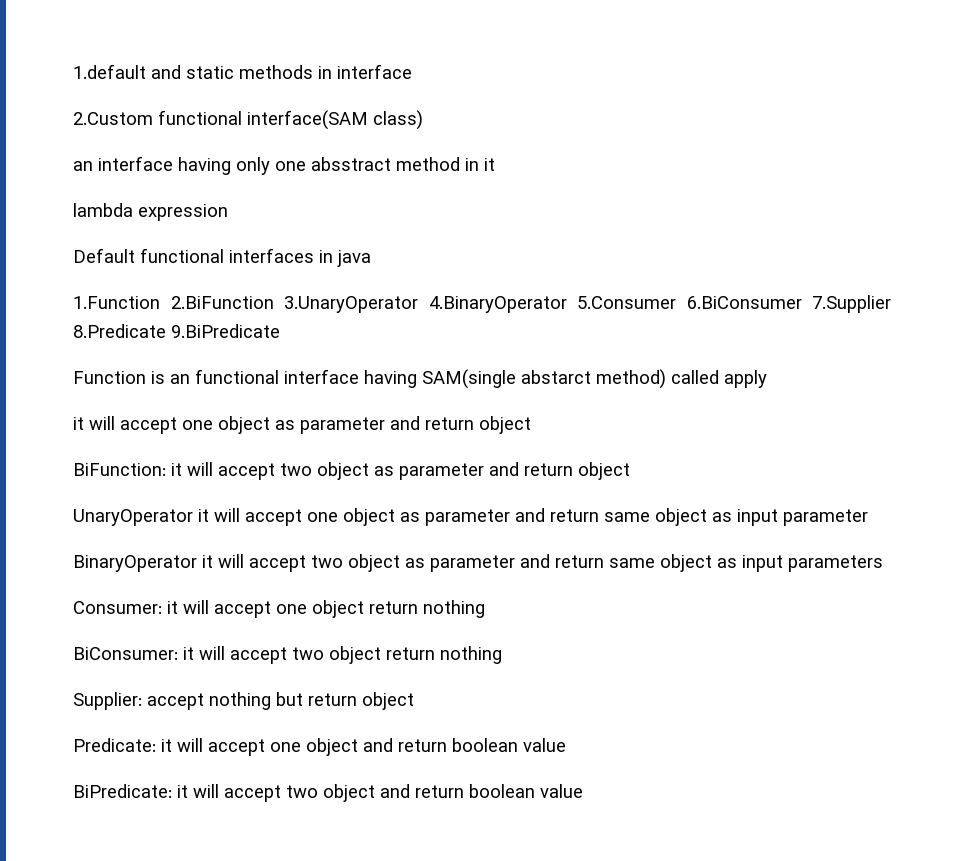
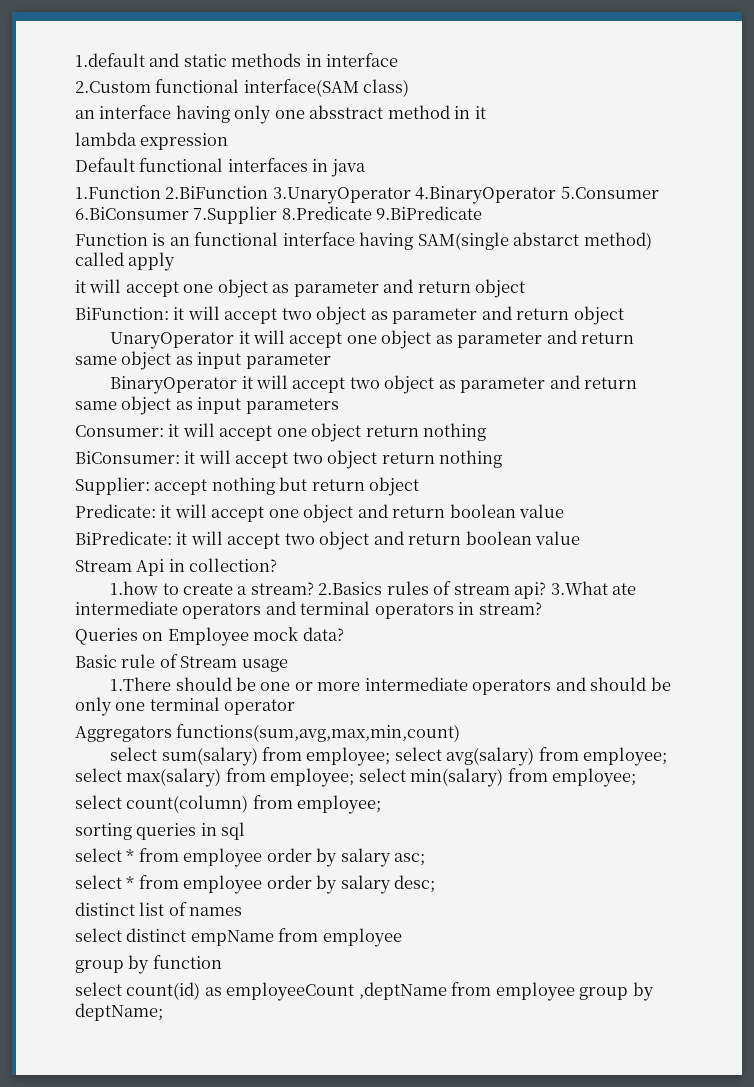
(583, 791) none -> [75,558,278,576] [110,581,637,599] [75,601,542,619] [75,627,344,646] [75,654,288,672] [110,677,671,695] [75,697,296,716] [75,724,461,742] [110,747,668,766] [75,768,637,787] [75,795,382,814] [75,822,246,840] [75,848,426,867] [75,875,436,894] [75,902,243,916] [75,928,402,947] [75,955,222,974] [75,982,654,1001] [75,1003,163,1021] // Stream Api in collection? // 1.how to create a stream? 2.Basics rules of stream api? 3.What ate intermediate operators and terminal operators in stream? // Queries on Employee mock data? // Basic rule of Stream usage // 1.There should be one or more intermediate operators and should be only one terminal operator // Aggregators functions(sum,avg,max,min,count) // select sum(salary) from employee; select avg(salary) from employee; select max(salary) from employee; select min(salary) from employee; // select count(column) from employee; // sorting queries in sql // select * from employee order by salary asc; // select * from employee order by salary desc; // distinct list of names // select distinct empName from employee // group by function // select count(id) as employeeCount ,deptName from employee group by deptName;

